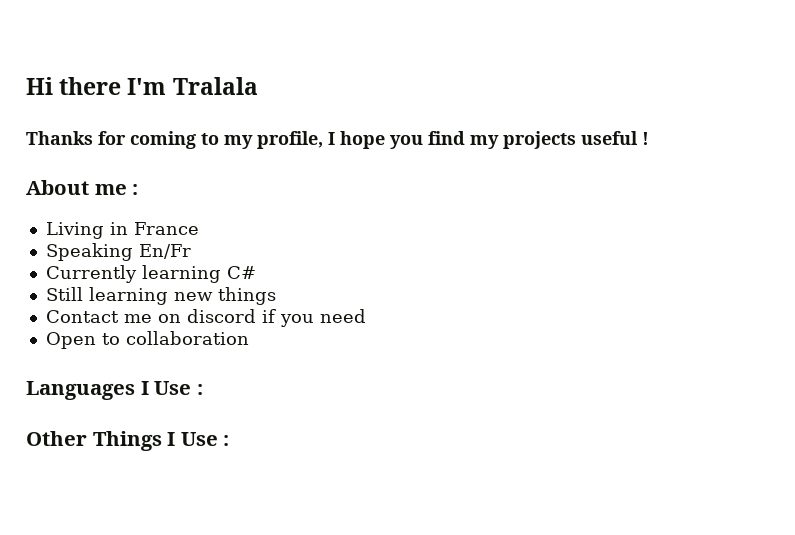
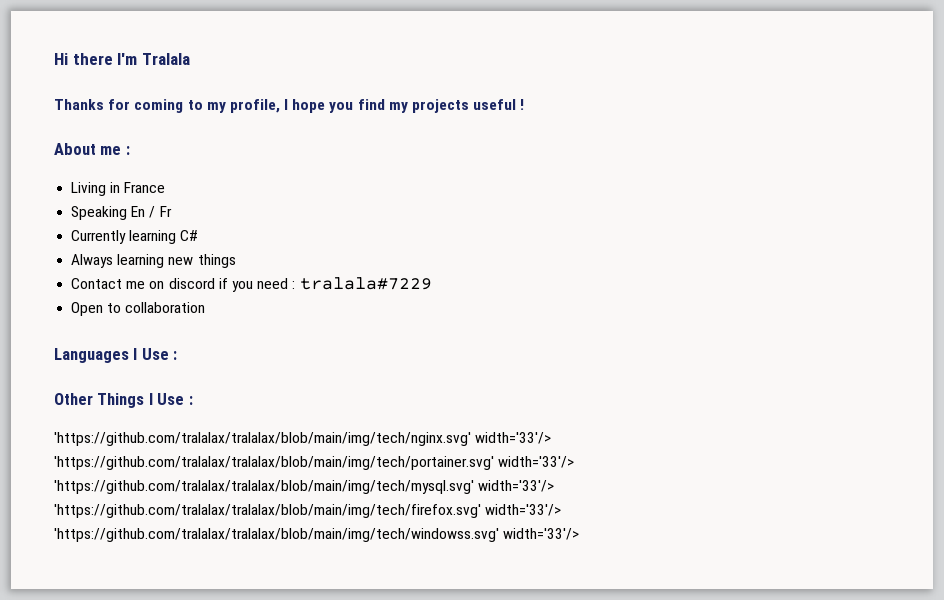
[138,244,191,259] En/Fr -> [131,206,172,218] En / Fr
[45,287,83,301] Still -> [71,254,114,268] Always
(366, 316) none -> [292,277,432,290] : tralala#7229
(230, 440) none -> [54,432,552,446] [54,456,575,470] [54,480,555,494] [54,504,562,518] [54,528,580,542] // 'https://github.com/tralalax/tralalax/blob/main/img/tech/nginx.svg' width='33'/> 'https://github.com/tralalax/tralalax/blob/main/img/tech/portainer.svg' width='33'/> 'https://github.com/tralalax/tralalax/blob/main/img/tech/mysql.svg' width='33'/> 'https://github.com/tralalax/tralalax/blob/main/img/tech/firefox.svg' width='33'/> 'https://github.com/tralalax/tralalax/blob/main/img/tech/windowss.svg' width='33'/>

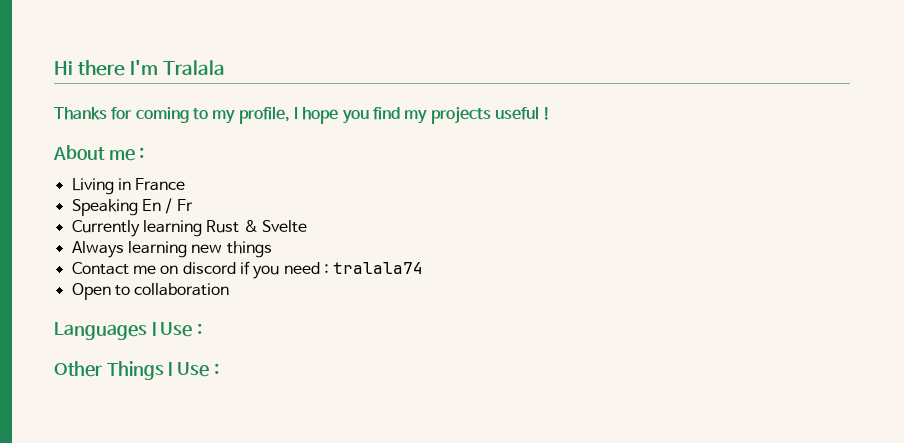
[180,230,199,241] C# -> [206,220,307,233] Rust & Svelte
[299,277,432,290] tralala#7229 -> [333,262,424,274] tralala74
[54,432,552,446] [54,456,575,470] [54,480,555,494] [54,504,562,518] [54,528,580,542] // 'https://github.com/tralalax/tralalax/blob/main/img/tech/nginx.svg' width='33'/> 'https://github.com/tralalax/tralalax/blob/main/img/tech/portainer.svg' width='33'/> 'https://github.com/tralalax/tralalax/blob/main/img/tech/mysql.svg' width='33'/> 'https://github.com/tralalax/tralalax/blob/main/img/tech/firefox.svg' width='33'/> 'https://github.com/tralalax/tralalax/blob/main/img/tech/windowss.svg' width='33'/> -> (219, 369) none

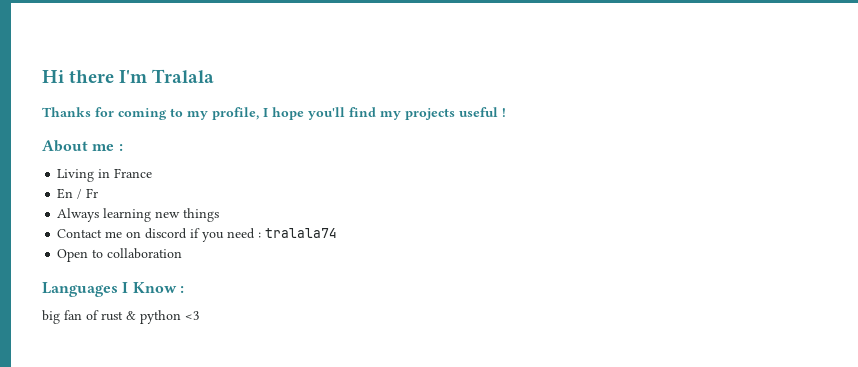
[341,110,369,124] you -> [308,107,345,120] you'll
[71,199,138,216] Speaking -> (153, 173) none
[71,220,307,237] // Currently learning Rust & Svelte -> (99, 193) none
[160,322,203,337] [54,361,219,380] Use : // Other Things I Use : -> [132,282,184,293] [42,310,200,324] Know : // big fan of rust & python <3

